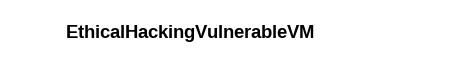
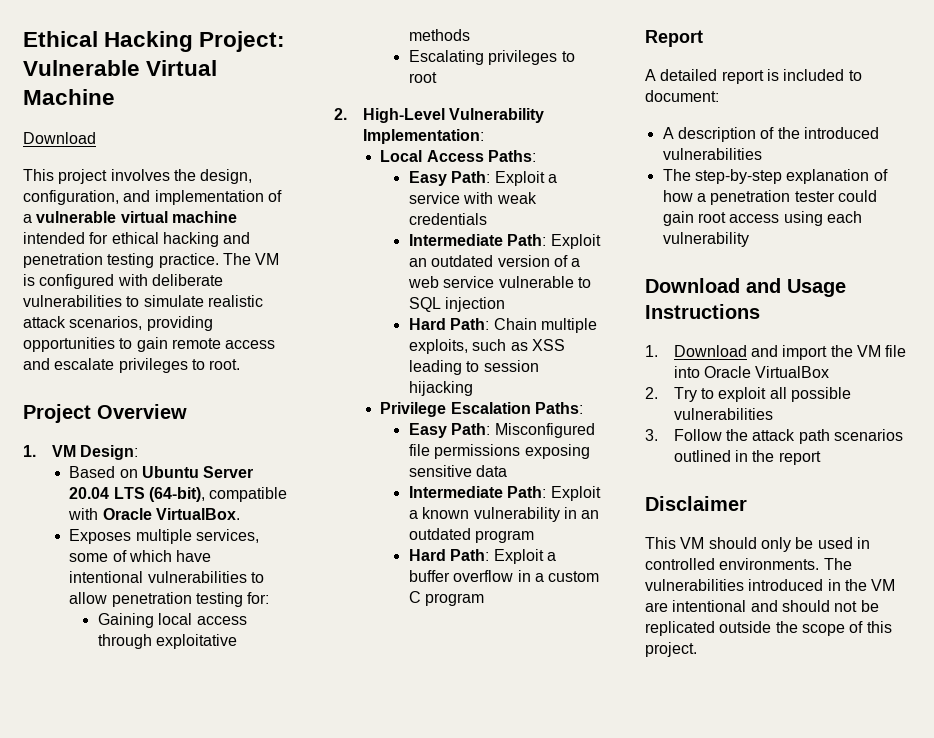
[66,25,314,42] EthicalHackingVulnerableVM -> [23,31,286,52] [23,60,218,76] [23,89,115,105] [23,132,96,144] [23,169,253,184] [23,190,282,205] [23,211,237,223] [23,232,251,247] [23,253,280,268] [23,274,223,289] [23,295,263,307] [23,316,213,331] [23,337,276,352] [23,358,241,373] [23,404,187,423] [23,445,138,460] [69,466,254,478] [69,487,288,502] [68,508,240,520] [69,529,259,544] [69,550,212,562] [69,571,264,583] [69,592,270,607] [97,613,247,628] [97,634,238,649] [408,29,470,41] [408,50,575,65] [408,72,437,83] [334,108,544,123] [362,129,484,144] [380,150,536,162] [408,171,557,186] [408,192,537,204] [408,213,487,225] [408,234,601,249] [408,255,581,267] [407,276,591,288] [408,297,506,312] [408,318,597,333] [408,339,565,354] [408,360,539,375] [408,381,473,396] [380,402,583,417] [408,423,595,438] [408,444,590,459] [408,465,508,477] [408,486,601,501] [408,507,600,522] [408,528,535,543] [408,549,556,564] [408,570,600,582] [408,591,485,606] [645,30,703,47] [645,69,862,84] [645,90,719,102] [662,127,879,142] [662,148,762,160] [662,169,888,184] [662,190,877,205] [662,211,862,226] [662,232,749,247] [645,278,846,297] [645,304,760,319] [645,345,907,360] [673,366,830,378] [645,387,851,402] [673,408,773,420] [645,429,903,444] [673,450,821,465] [645,496,747,511] [645,537,870,552] [645,558,852,570] [645,579,896,591] [645,600,879,612] [645,621,892,636] [645,642,697,657] Ethical Hacking Project: Vulnerable Virtual Machine // Download // This project involves the design, configuration, and implementation of a vulnerable virtual machine intended for ethical hacking and penetration testing practice. The VM is configured with deliberate vulnerabilities to simulate realistic attack scenarios, providing opportunities to gain remote access and escalate privileges to root. // Project Overview // 1. VM Design: // Based on Ubuntu Server 20.04 LTS (64-bit), compatible with Oracle VirtualBox. // Exposes multiple services, some of which have intentional vulnerabilities to allow penetration testing for: // Gaining local access through exploitative methods // Escalating privileges to root // 2. High-Level Vulnerability Implementation: // Local Access Paths: // Easy Path: Exploit a service with weak credentials // Intermediate Path: Exploit an outdated version of a web service vulnerable to SQL injection // Hard Path: Chain multiple exploits, such as XSS leading to session hijacking // Privilege Escalation Paths: // Easy Path: Misconfigured file permissions exposing sensitive data // Intermediate Path: Exploit a known vulnerability in an outdated program // Hard Path: Exploit a buffer overflow in a custom C program // Report // A detailed report is included to document: // A description of the introduced vulnerabilities // The step-by-step explanation of how a penetration tester could gain root access using each vulnerability // Download and Usage Instructions // 1. Download and import the VM file into Oracle VirtualBox // 2. Try to exploit all possible vulnerabilities // 3. Follow the attack path scenarios outlined in the report // Disclaimer // This VM should only be used in controlled environments. The vulnerabilities introduced in the VM are intentional and should not be replicated outside the scope of this project.

